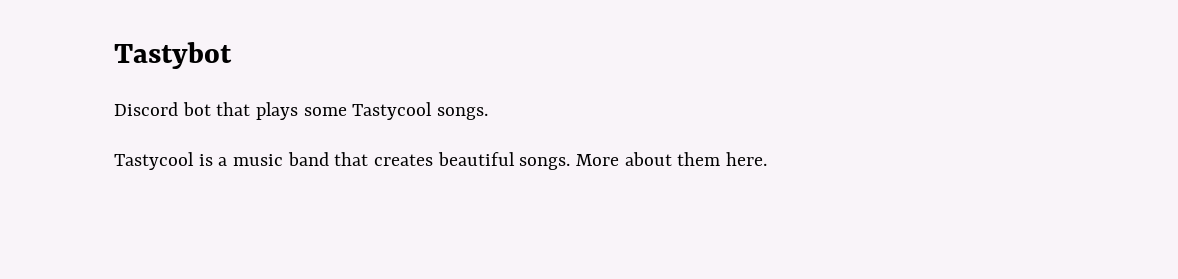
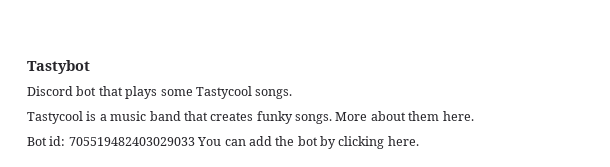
[437,152,515,166] beautiful -> [256,111,293,124] funky
(768, 159) none -> [27,136,419,149] // Bot id: 705519482403029033 You can add the bot by clicking here.

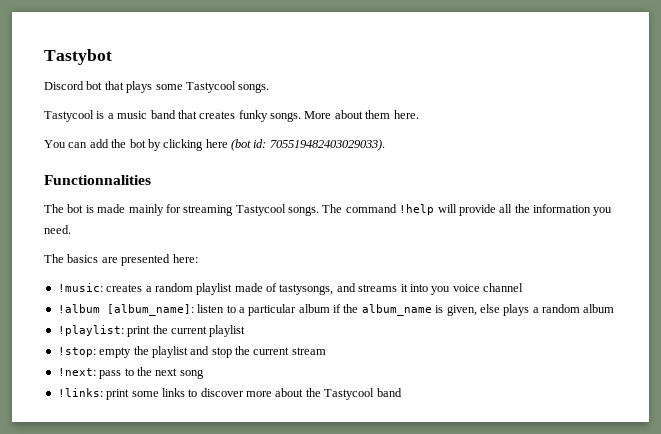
[27,136,195,146] Bot id: 705519482403029033 -> (419, 114) none
[387,136,419,146] here. -> [205,139,385,151] [44,175,151,185] [44,204,613,216] [44,225,71,234] [44,254,198,266] [57,283,523,295] [57,304,615,316] [57,325,246,337] [57,346,326,358] [57,367,204,379] [57,388,402,400] here (bot id: 705519482403029033). // Functionnalities // The bot is made mainly for streaming Tastycool songs. The command !help will provide all the information you need. // The basics are presented here: // !music: creates a random playlist made of tastysongs, and streams it into you voice channel // !album [album_name]: listen to a particular album if the album_name is given, else plays a random album // !playlist: print the current playlist // !stop: empty the playlist and stop the current stream // !next: pass to the next song // !links: print some links to discover more about the Tastycool band

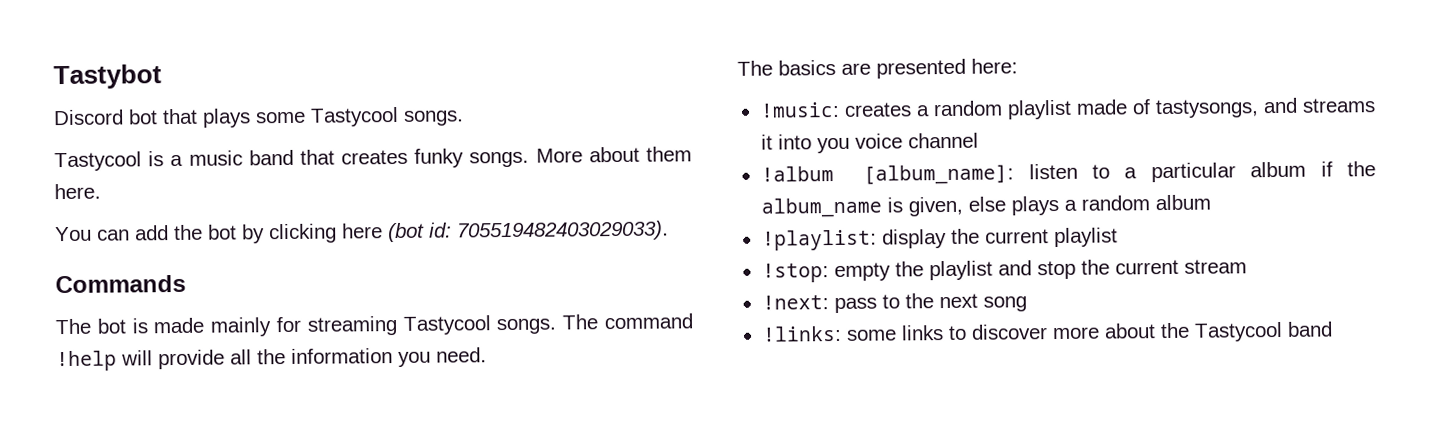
[44,175,151,185] Functionnalities -> [55,274,186,294] Commands
[127,326,151,337] print -> [881,229,947,249] display
[106,389,130,400] print -> (842, 333) none

